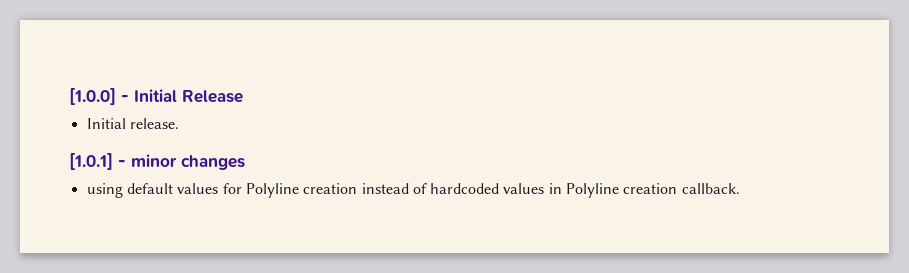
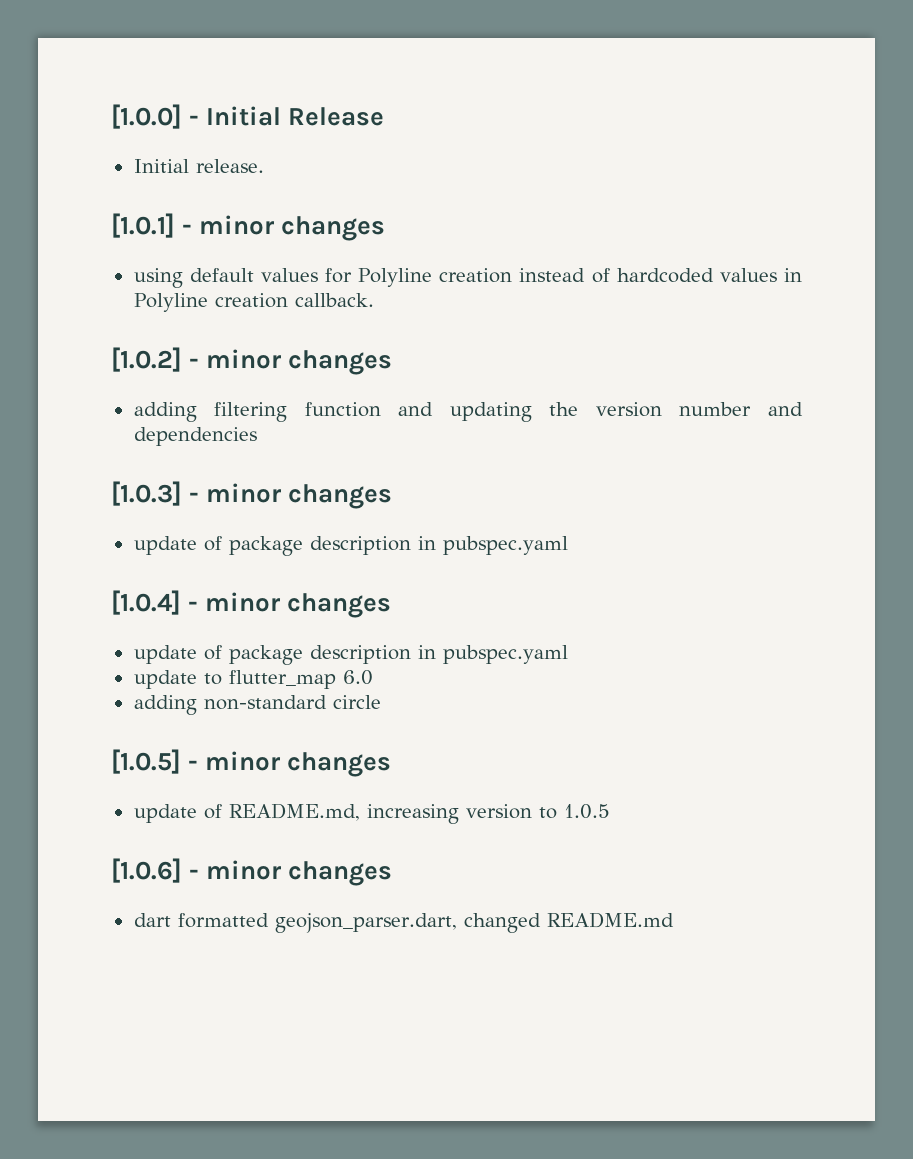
(740, 188) none -> [111,347,393,375] [133,402,803,422] [133,427,257,446] [111,481,393,509] [133,536,568,556] [111,590,392,618] [133,645,568,665] [133,670,373,689] [133,695,381,715] [111,749,392,777] [133,803,610,824] [111,858,393,886] [133,912,674,933] // [1.0.2] - minor changes // adding filtering function and updating the version number and dependencies // [1.0.3] - minor changes // update of package description in pubspec.yaml // [1.0.4] - minor changes // update of package description in pubspec.yaml // update to flutter_map 6.0 // adding non-standard circle // [1.0.5] - minor changes // update of README.md, increasing version to 1.0.5 // [1.0.6] - minor changes // dart formatted geojson_parser.dart, changed README.md

